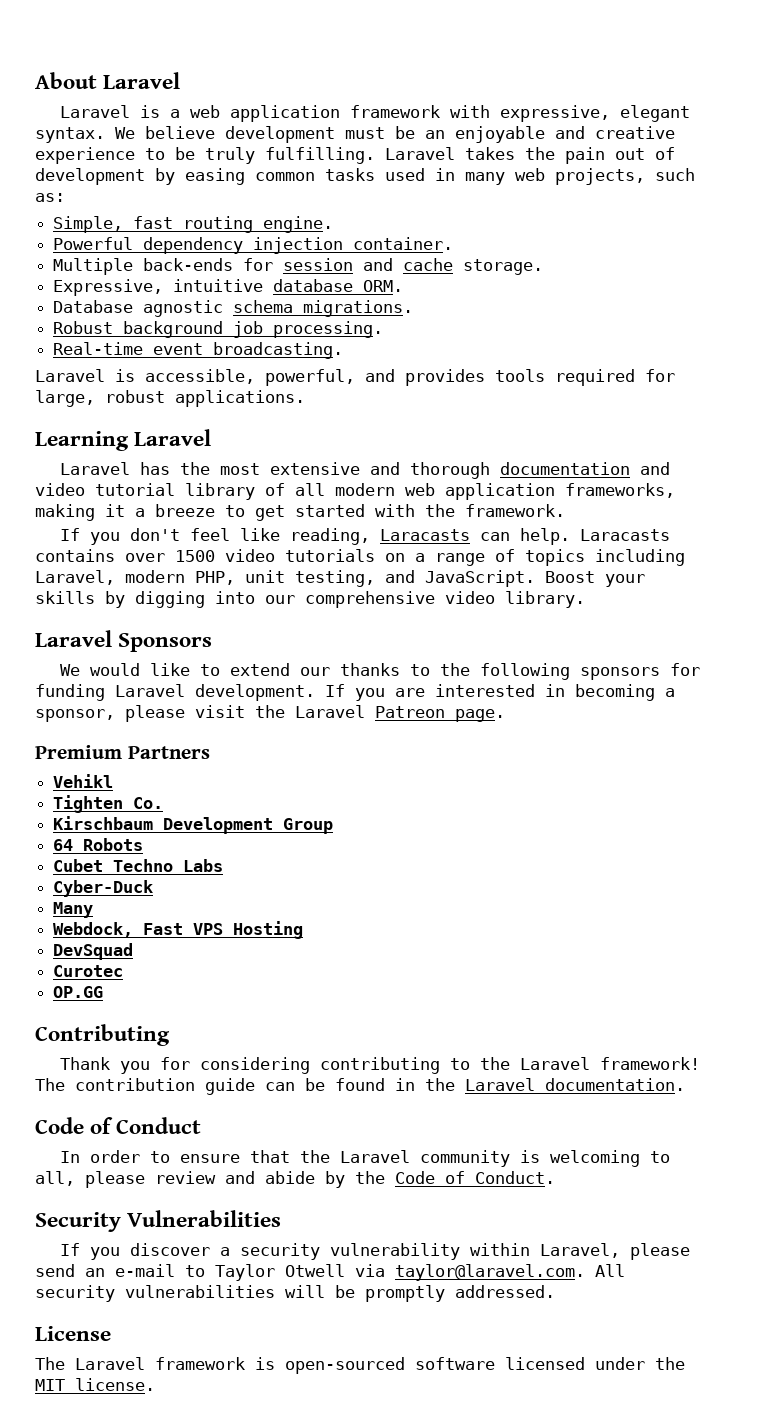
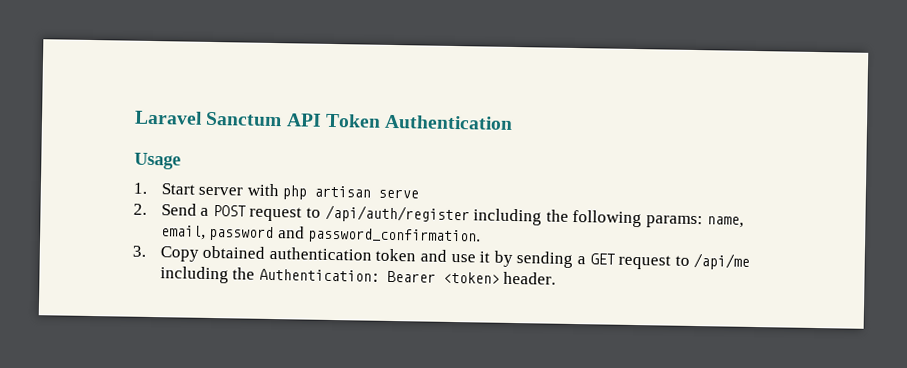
[35,72,181,89] [60,105,691,122] [35,126,675,143] [35,147,675,164] [35,168,695,185] [35,193,65,202] [53,216,334,233] [53,237,454,254] [53,258,544,275] [53,279,404,296] [53,300,414,317] [53,321,384,338] [53,342,344,359] [35,369,675,386] [35,390,305,407] [35,429,212,451] [60,462,671,479] [35,483,675,500] [35,504,565,521] [60,528,671,545] [35,549,685,566] [35,570,645,587] [35,591,585,608] [35,630,213,652] [60,663,701,680] [35,684,675,701] [35,705,505,722] [35,745,210,759] [53,774,114,788] [53,795,164,813] [53,816,334,834] [53,838,144,851] [53,859,224,872] [53,880,154,897] [53,902,94,918] [53,921,304,939] [53,943,134,960] [53,965,124,977] [53,986,104,998] [35,1024,170,1046] [60,1057,701,1074] [35,1078,685,1095] [35,1117,202,1134] [60,1150,671,1167] [35,1171,555,1188] [35,1210,282,1232] [60,1243,691,1260] [35,1264,625,1281] [35,1285,555,1302] [35,1326,111,1341] [35,1357,685,1374] [35,1378,155,1391] About Laravel // Laravel is a web application framework with expressive, elegant syntax. We believe development must be an enjoyable and creative experience to be truly fulfilling. Laravel takes the pain out of development by easing common tasks used in many web projects, such as: // Simple, fast routing engine. // Powerful dependency injection container. // Multiple back-ends for session and cache storage. // Expressive, intuitive database ORM. // Database agnostic schema migrations. // Robust background job processing. // Real-time event broadcasting. // Laravel is accessible, powerful, and provides tools required for large, robust applications. // Learning Laravel // Laravel has the most extensive and thorough documentation and video tutorial library of all modern web application frameworks, making it a breeze to get started with the framework. // If you don't feel like reading, Laracasts can help. Laracasts contains over 1500 video tutorials on a range of topics including Laravel, modern PHP, unit testing, and JavaScript. Boost your skills by digging into our comprehensive video library. // Laravel Sponsors // We would like to extend our thanks to the following sponsors for funding Laravel development. If you are interested in becoming a sponsor, please visit the Laravel Patreon page. // Premium Partners // Vehikl // Tighten Co. // Kirschbaum Development Group // 64 Robots // Cubet Techno Labs // Cyber-Duck // Many // Webdock, Fast VPS Hosting // DevSquad // Curotec // OP.GG // Contributing // Thank you for considering contributing to the Laravel framework! The contribution guide can be found in the Laravel documentation. // Code of Conduct // In order to ensure that the Laravel community is welcoming to all, please review and abide by the Code of Conduct. // Security Vulnerabilities // If you discover a security vulnerability within Laravel, please send an e-mail to Taylor Otwell via taylor@laravel.com. All security vulnerabilities will be promptly addressed. // License // The Laravel framework is open-sourced software licensed under the MIT license. -> [134,110,514,130] [134,152,181,170] [133,182,420,200] [133,203,744,229] [160,225,482,245] [132,245,751,270] [159,266,557,285] Laravel Sanctum API Token Authentication // Usage // 1. Start server with php artisan serve // 2. Send a POST request to /api/auth/register including the following params: name, email, password and password_confirmation. // 3. Copy obtained authentication token and use it by sending a GET request to /api/me including the Authentication: Bearer <token> header.

